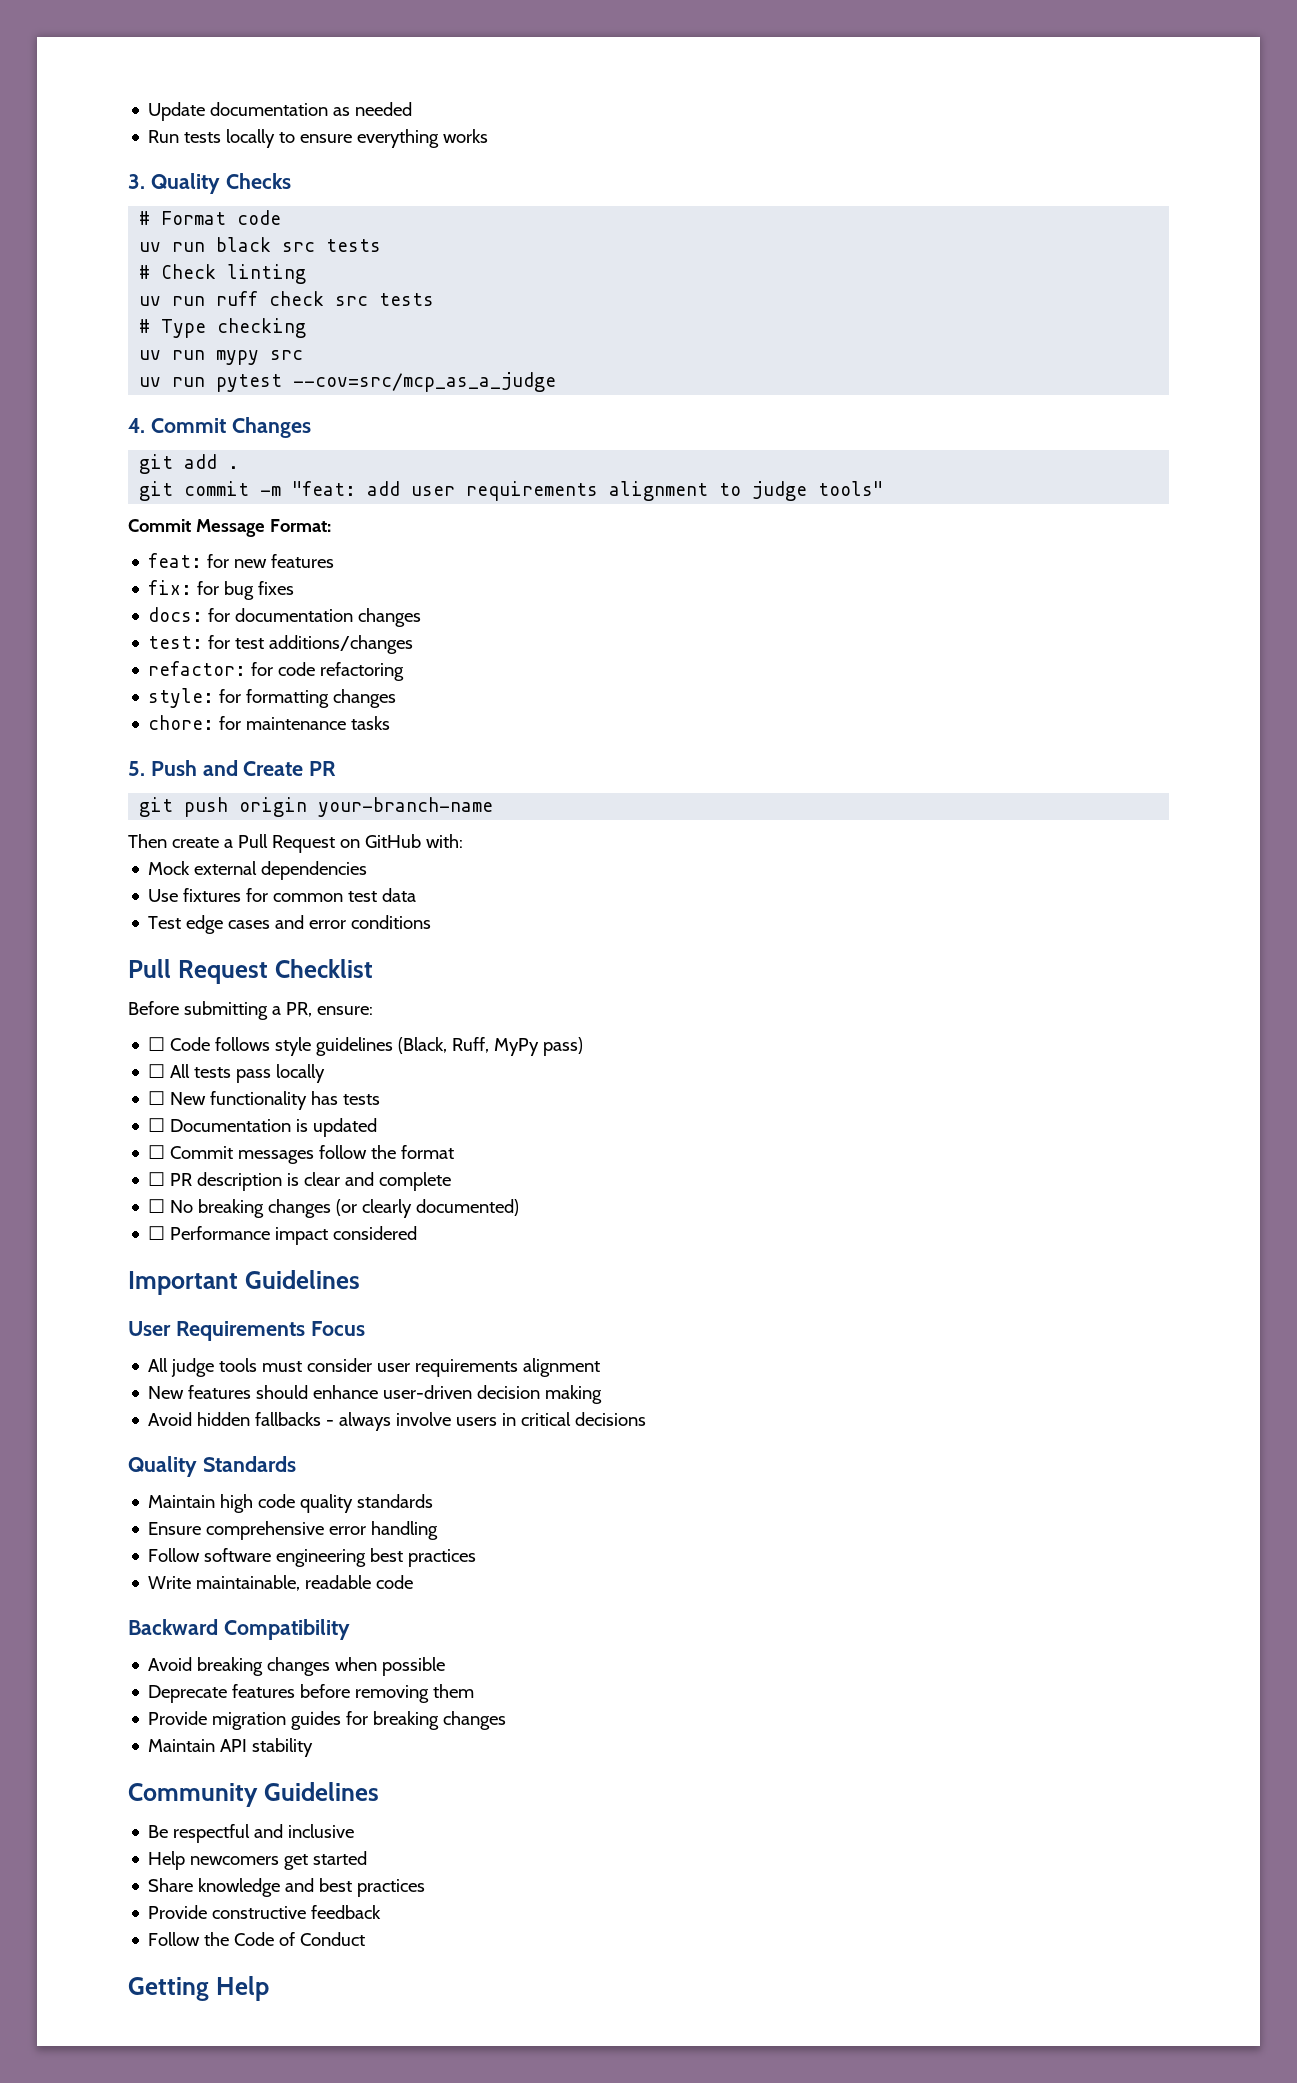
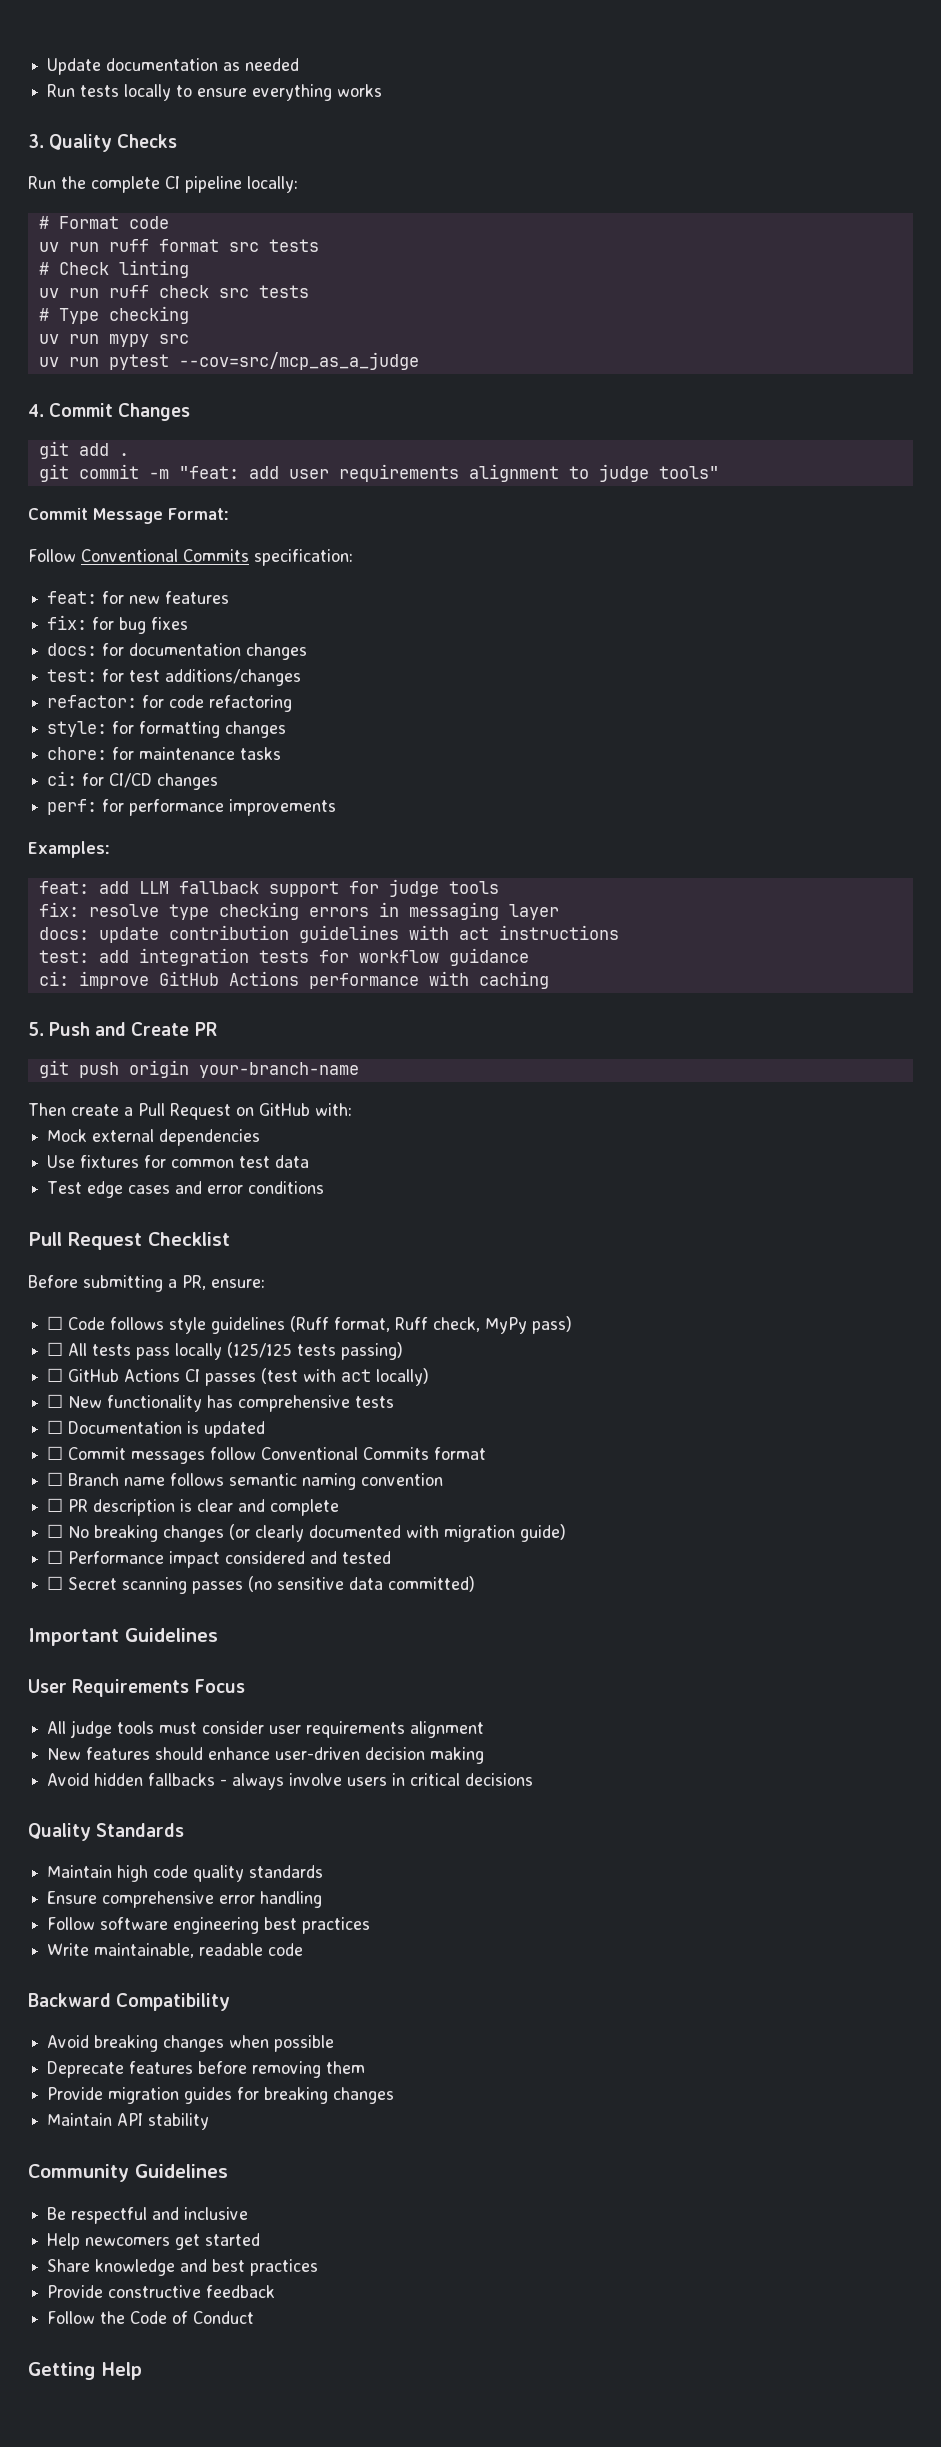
(291, 181) none -> [28,176,298,193] // Run the complete CI pipeline locally:
[216,237,272,252] black -> [108,239,219,252] ruff format
(331, 525) none -> [28,549,353,566] // Follow Conventional Commits specification:
(391, 723) none -> [47,771,219,790] [47,799,337,816] [28,841,110,858] [38,879,499,897] [38,902,559,920] [38,925,619,943] [38,948,529,966] [38,971,549,989] // ci: for CI/CD changes // perf: for performance improvements // Examples: // feat: add LLM fallback support for judge tools // fix: resolve type checking errors in messaging layer // docs: update contribution guidelines with act instructions // test: add integration tests for workflow guidance // ci: improve GitHub Actions performance with caching
[398,1037,490,1054] (Black, Ruff, -> [290,1316,481,1332] (Ruff format, Ruff check,
(326, 1073) none -> [227,1342,404,1360] [47,1368,430,1386] (125/125 tests passing) // ☐ GitHub Actions CI passes (test with act locally)
(339, 1098) none -> [238,1395,351,1412] comprehensive
[371,1145,455,1159] the format -> [261,1447,487,1460] [47,1472,444,1490] Conventional Commits format // ☐ Branch name follows semantic naming convention
[416,1199,520,1216] documented) -> [309,1524,567,1542] documented with migration guide)
(418, 1233) none -> [310,1551,392,1564] [47,1576,476,1594] and tested // ☐ Secret scanning passes (no sensitive data committed)

